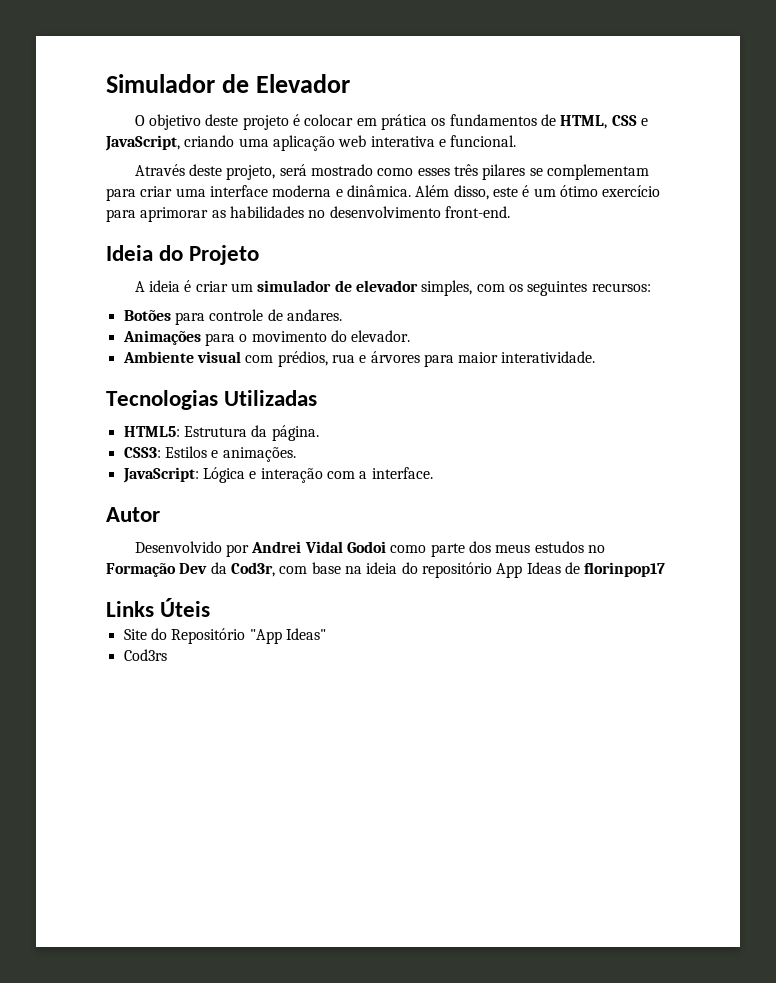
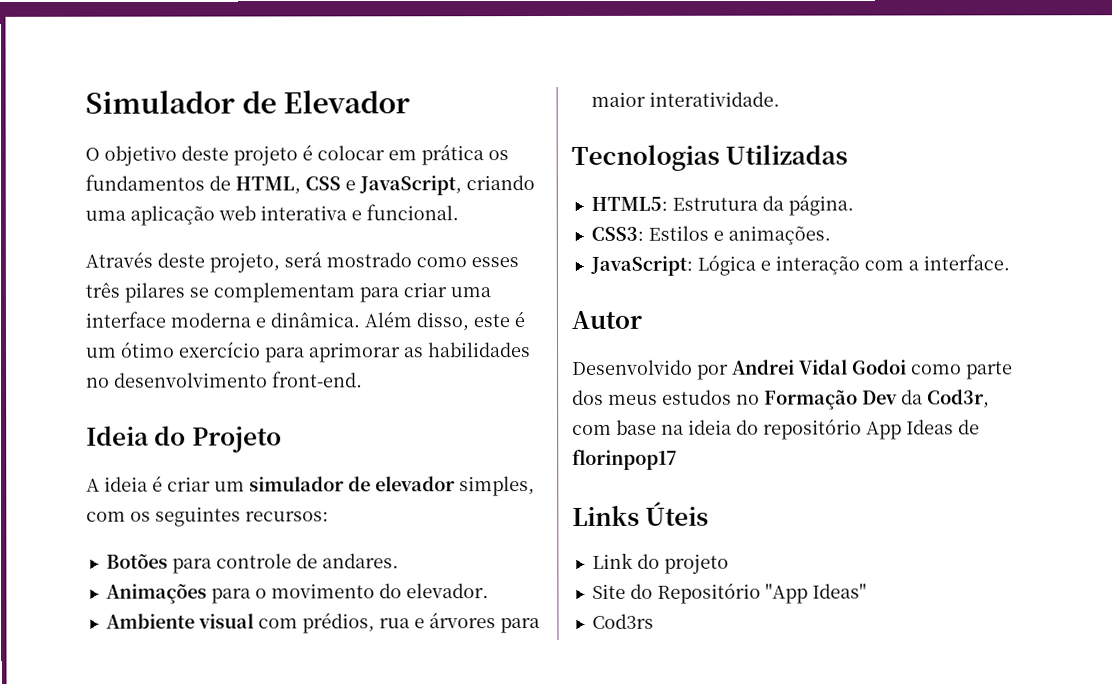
(211, 607) none -> [591,552,729,574] // Link do projeto

